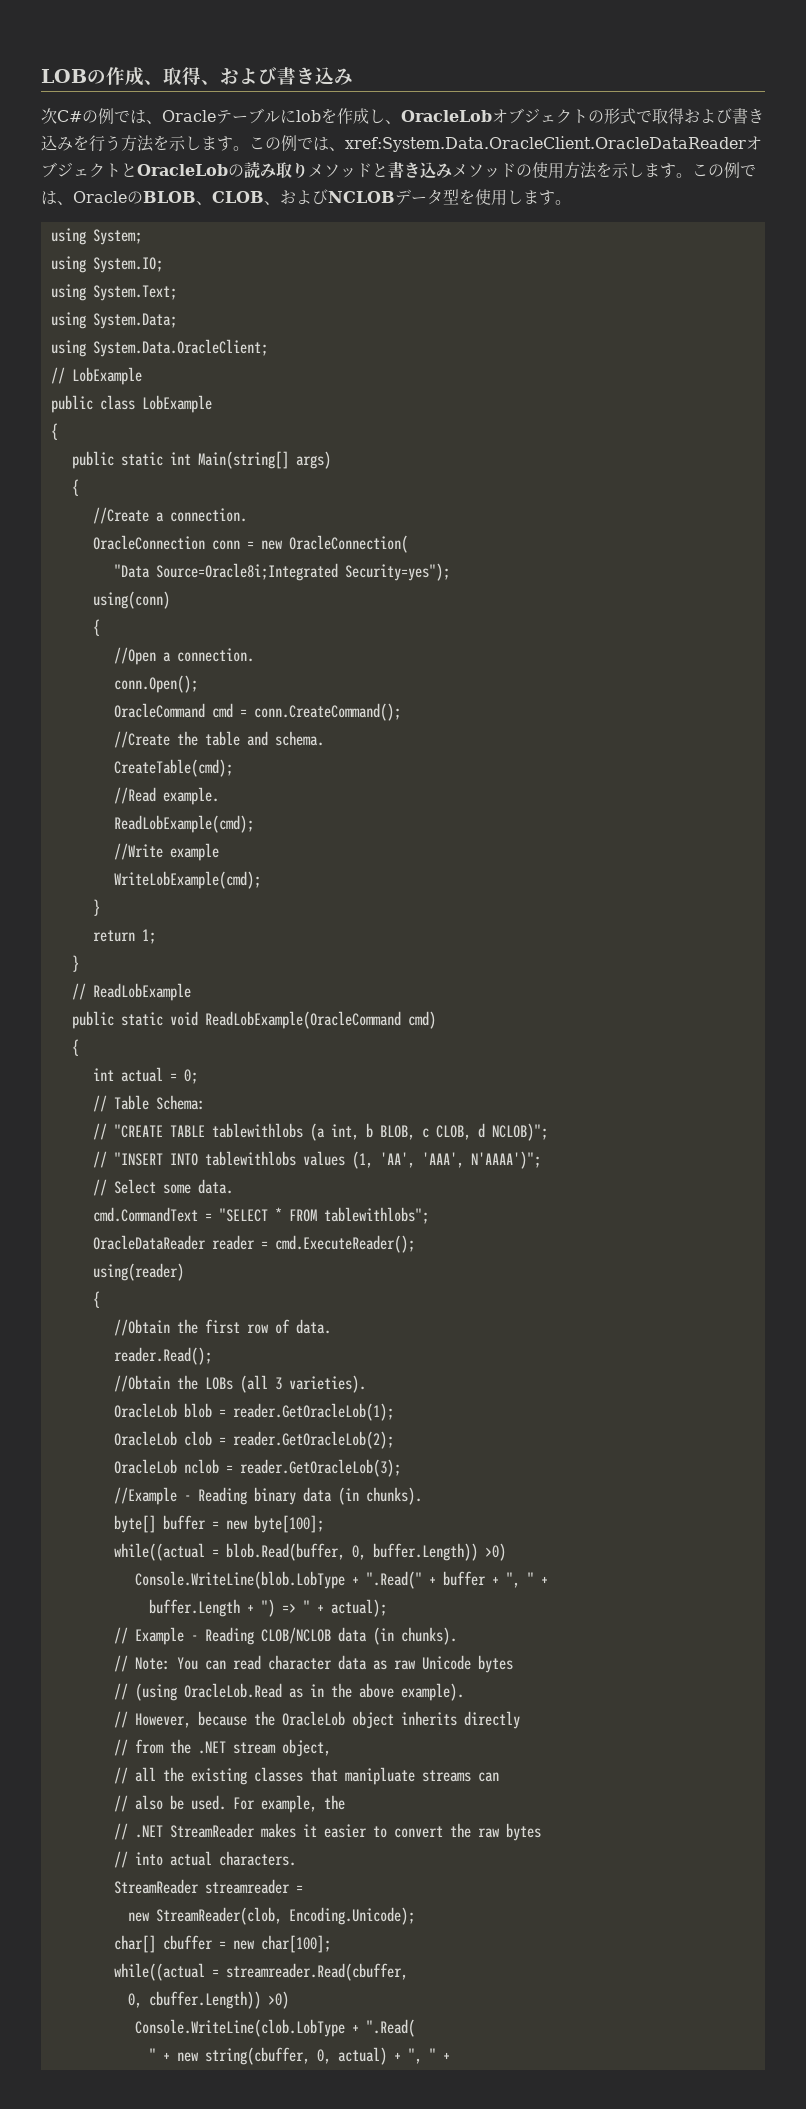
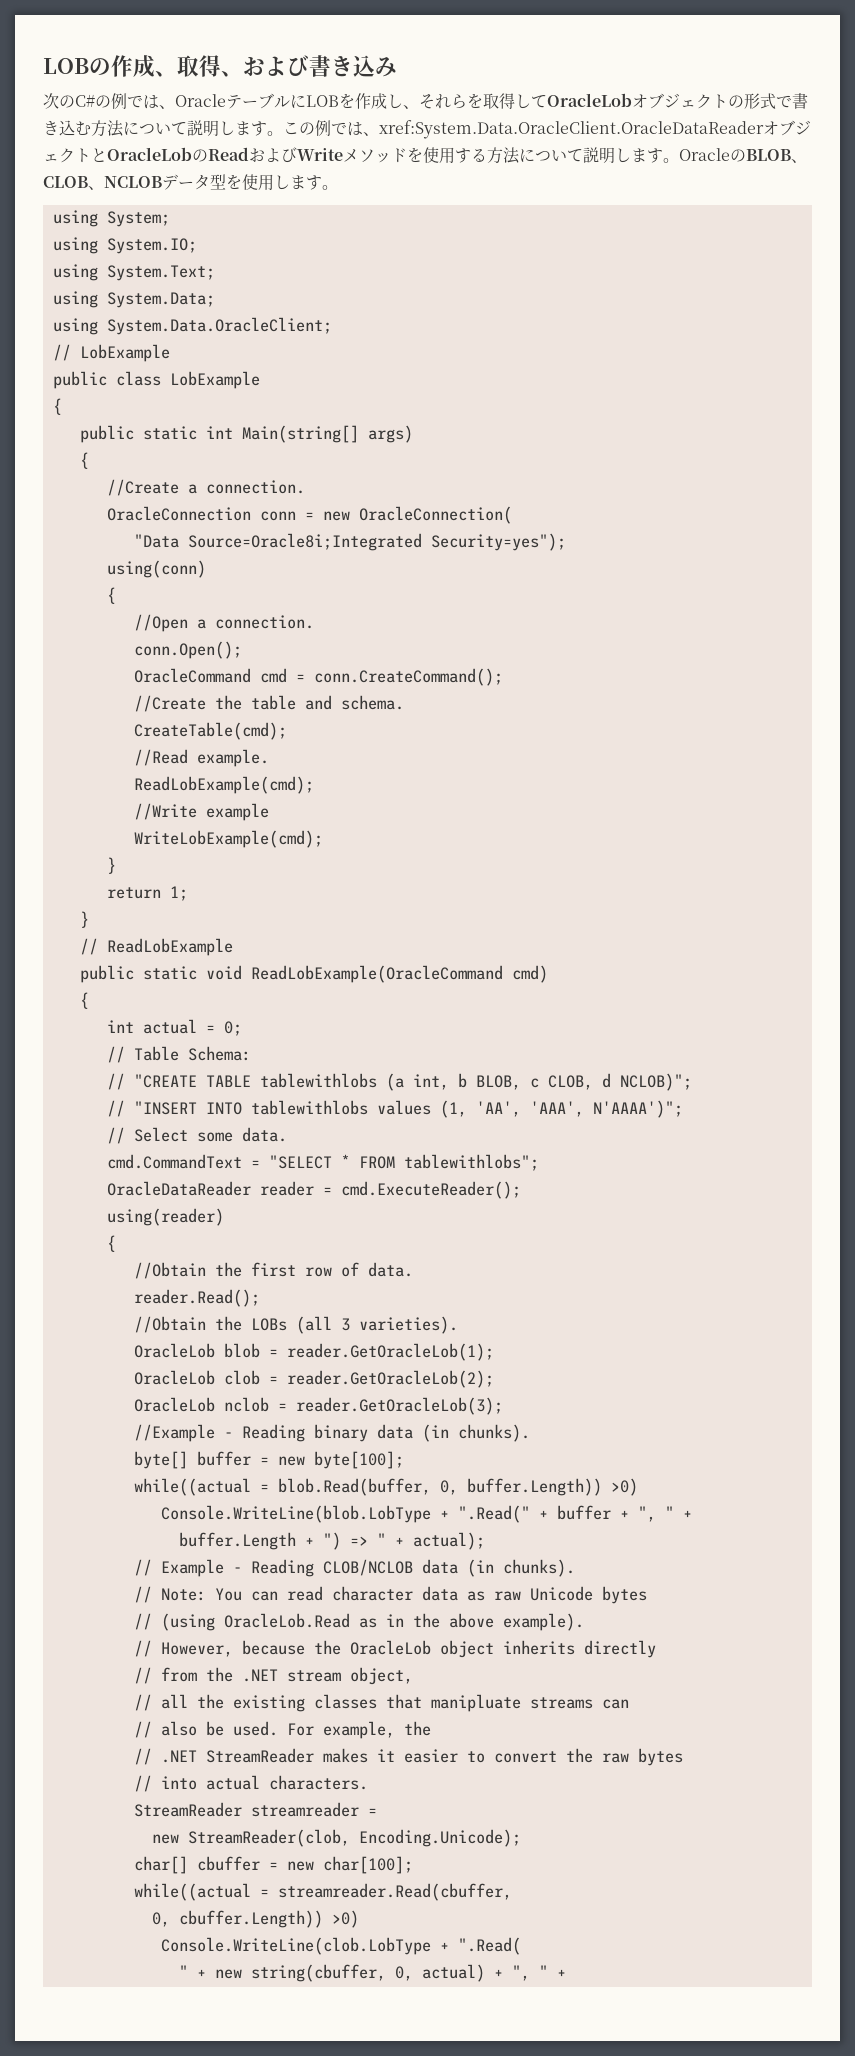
(57, 116) none -> [59,95,75,108] の
[296,110,321,122] lob -> [306,95,339,107] LOB
(401, 122) none -> [419,93,547,109] それらを取得して
[652,108,764,124] [41,135,186,152] 取得および書き込みを行う方法を示 -> [792,93,808,109] [43,120,219,137] 書き込む方法について説明
[244,161,756,179] [41,191,73,205] 読み取りメソッドと書き込みメソッドの使用方法を示します。この例では、 -> [208,147,679,164] ReadおよびWriteメソッドを使用する方法について説明します。
[280,189,328,205] および -> (104, 188) none

